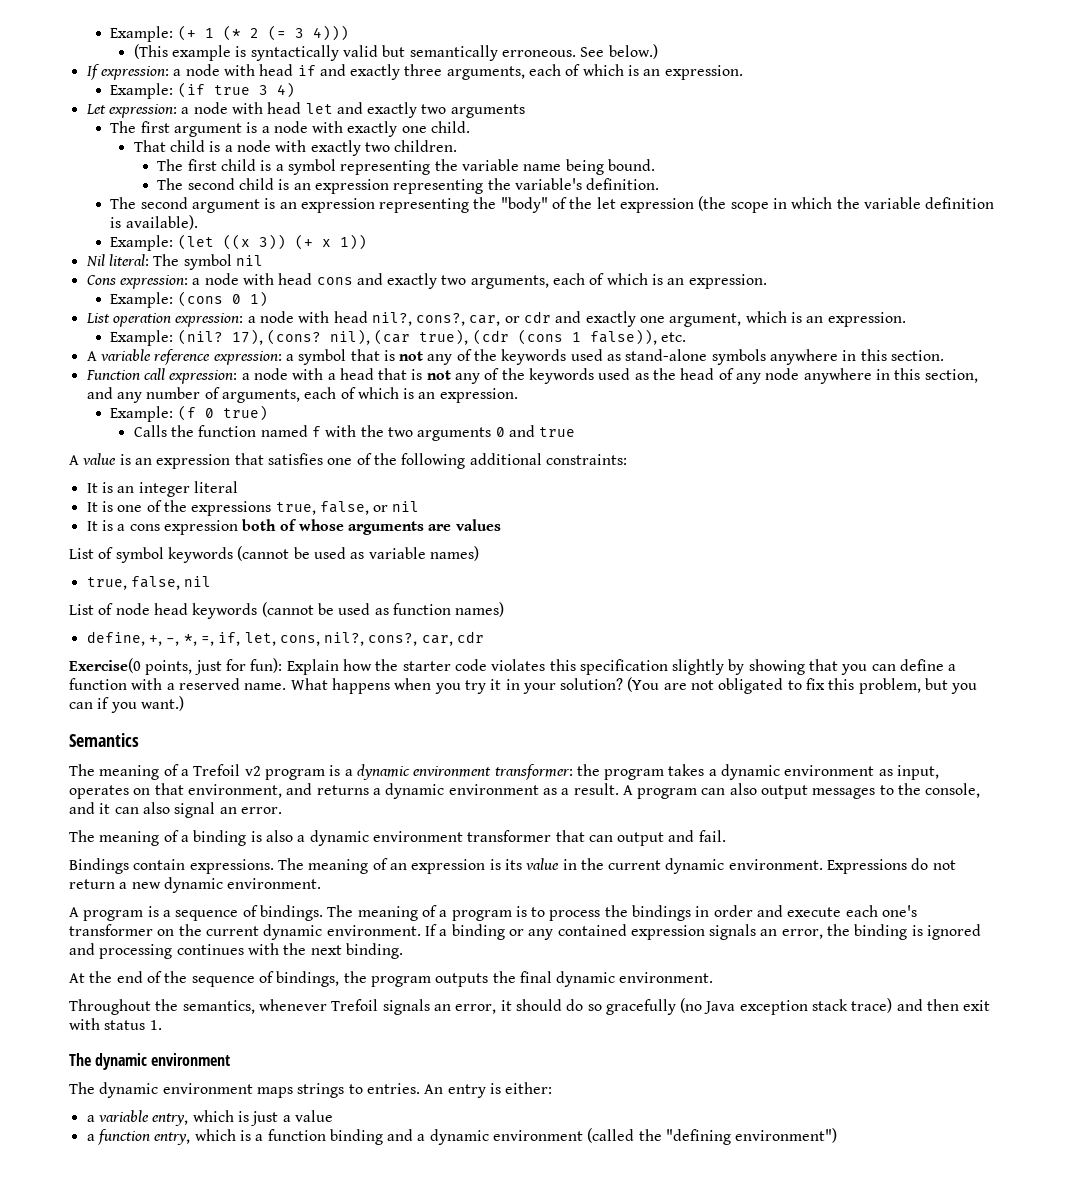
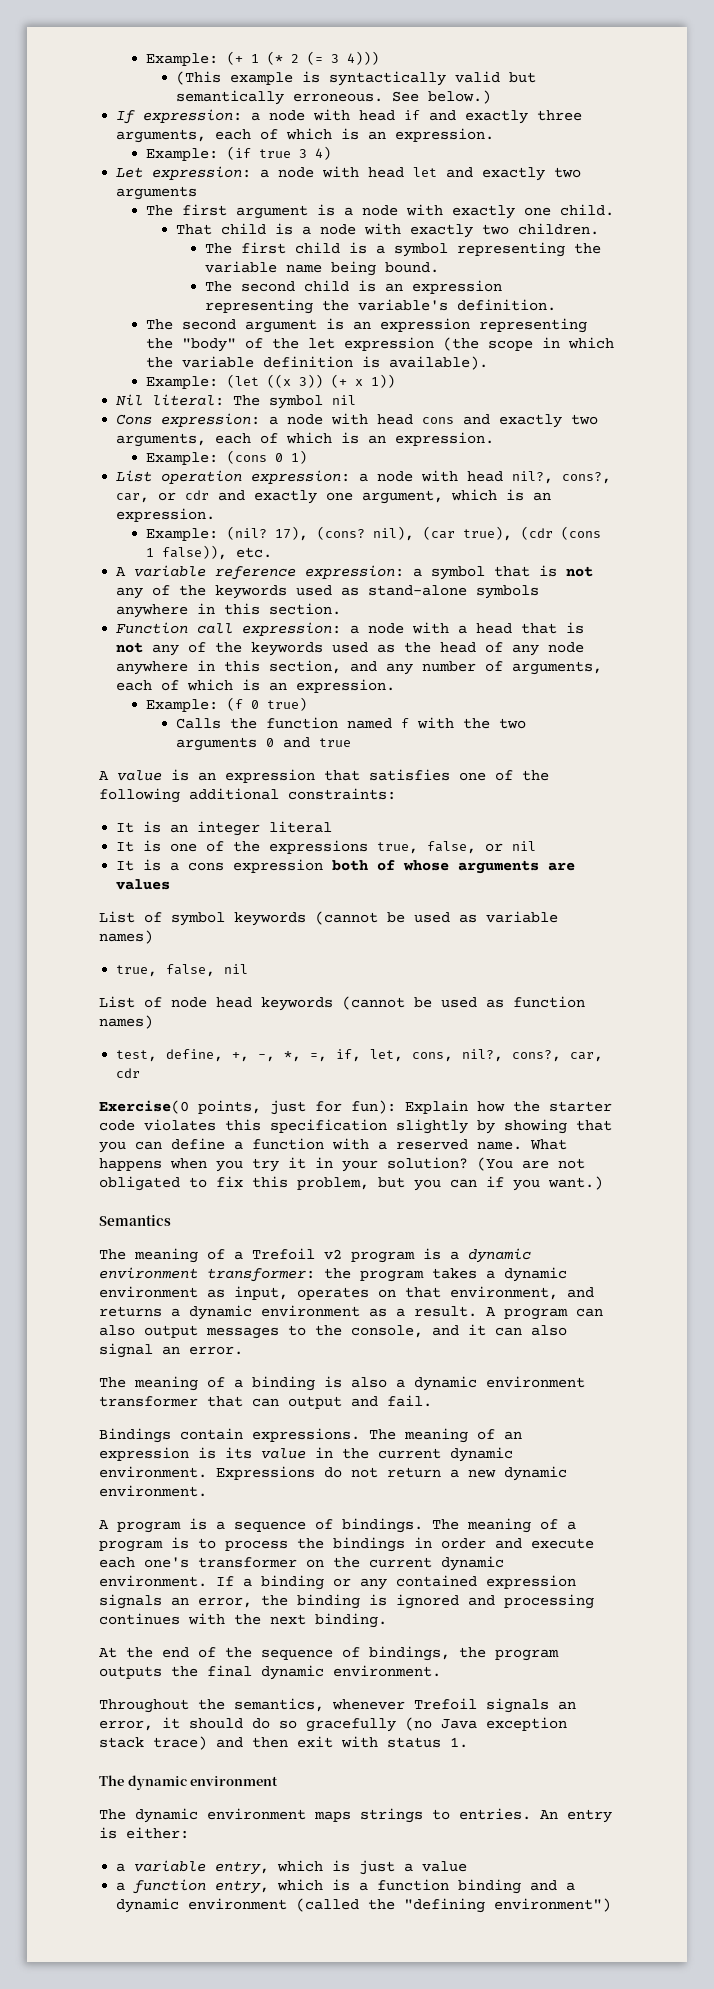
(505, 609) none -> [116,1050,158,1062] test,

